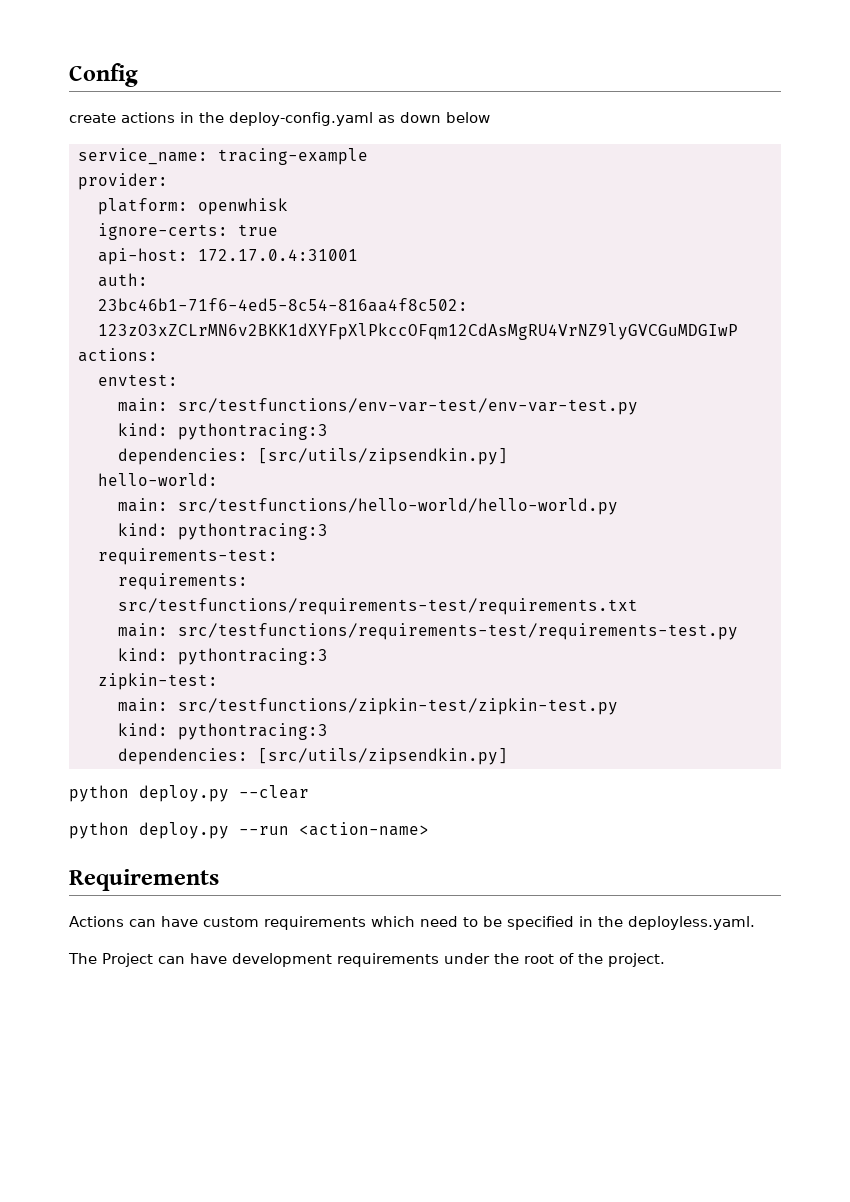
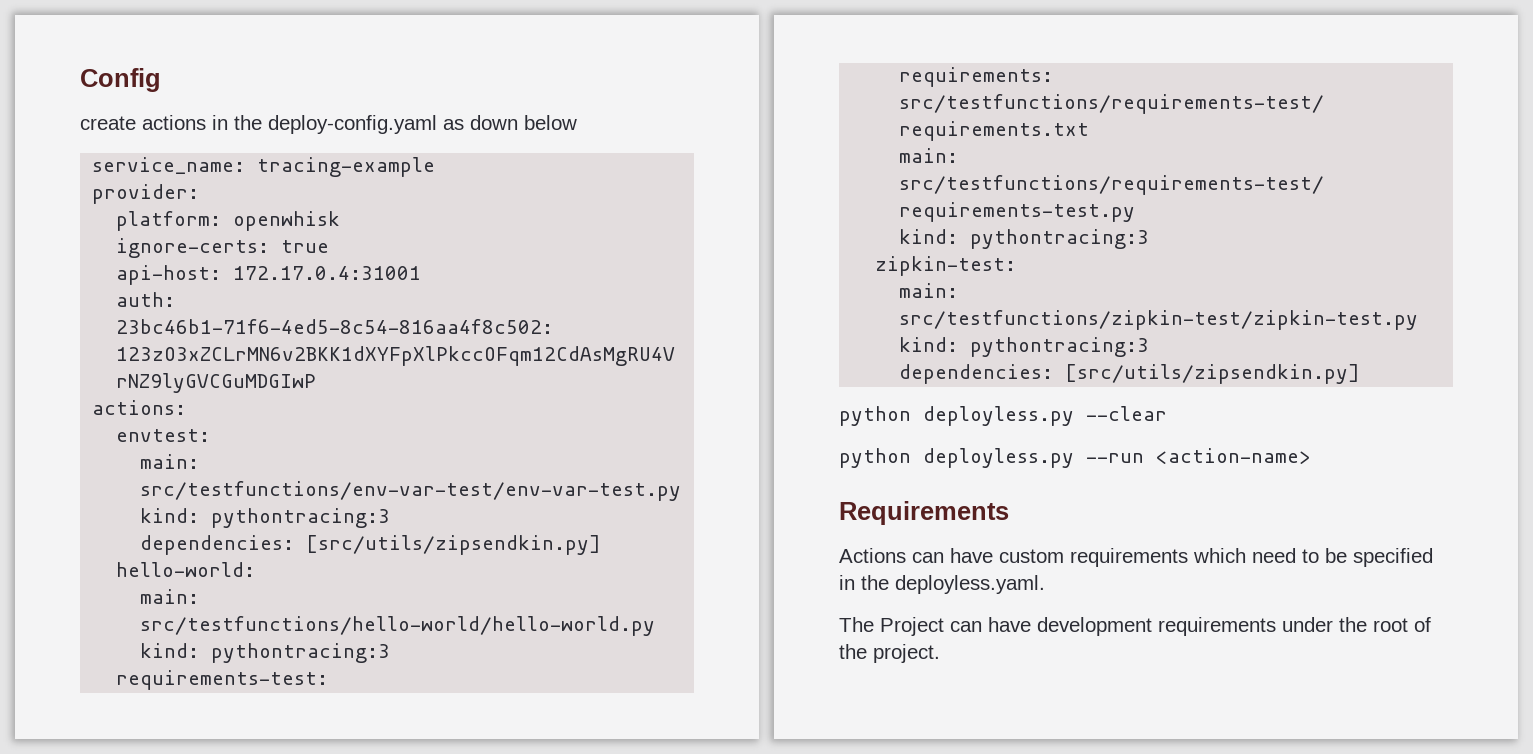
[139,785,229,802] deploy.py -> [923,406,1074,426] deployless.py
[139,822,229,839] deploy.py -> [923,448,1074,468] deployless.py

